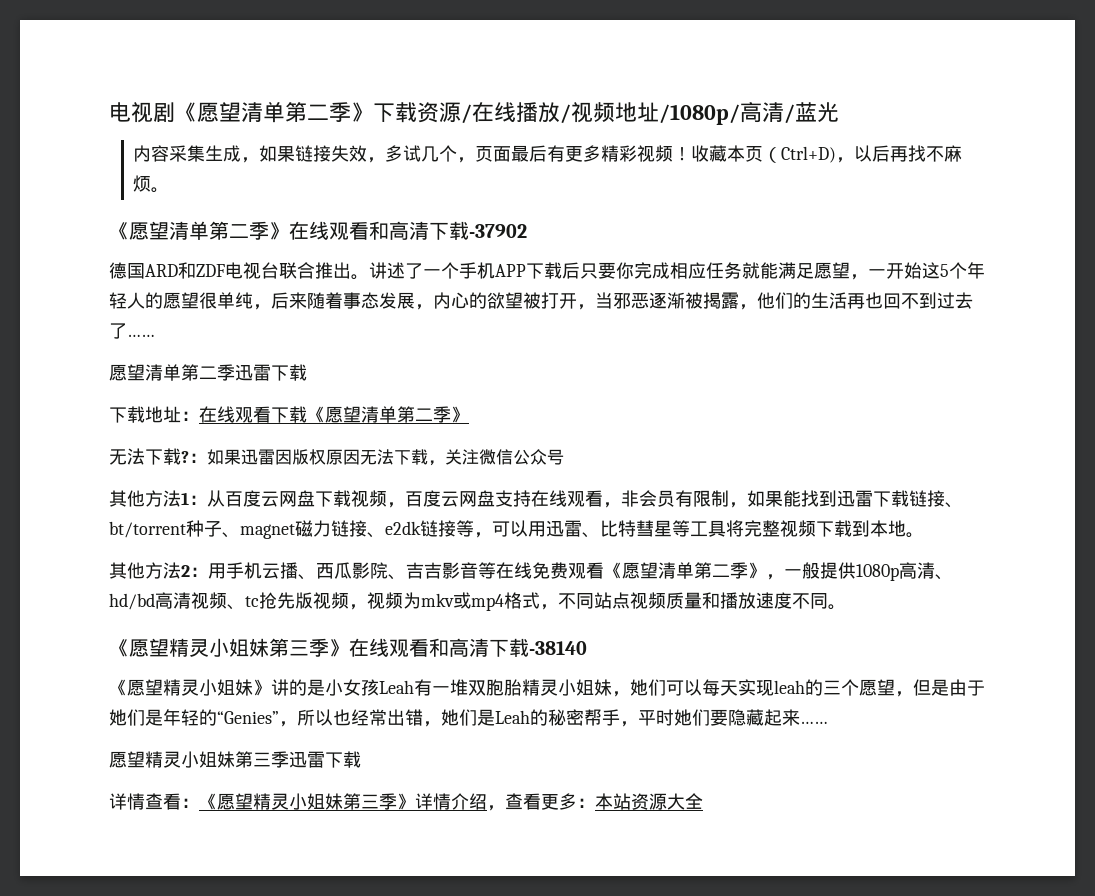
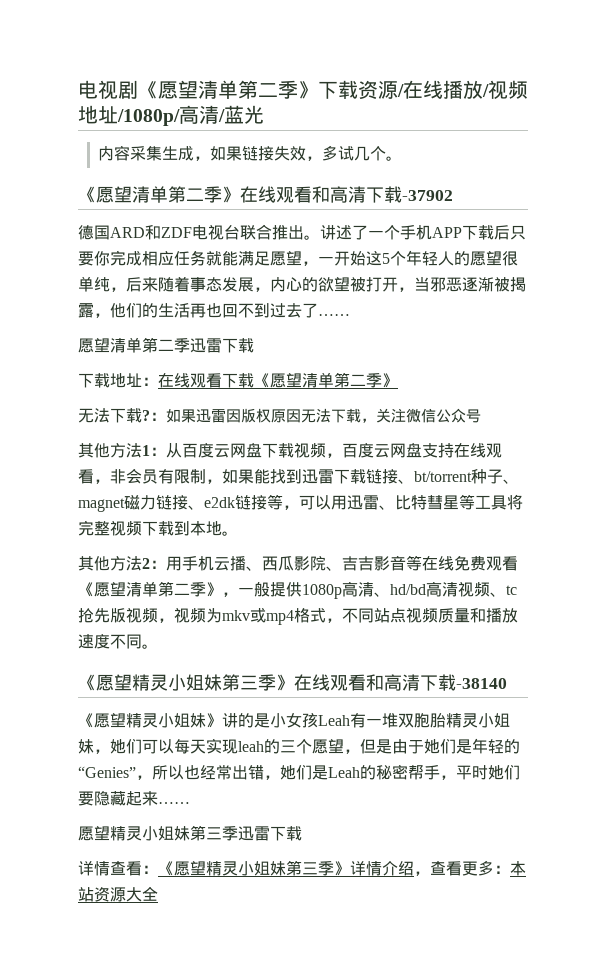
[457,145,963,163] [133,175,152,192] ，页面最后有更多精彩视频！收藏本页（Ctrl+D)，以后再找不麻烦 -> (387, 153) none

